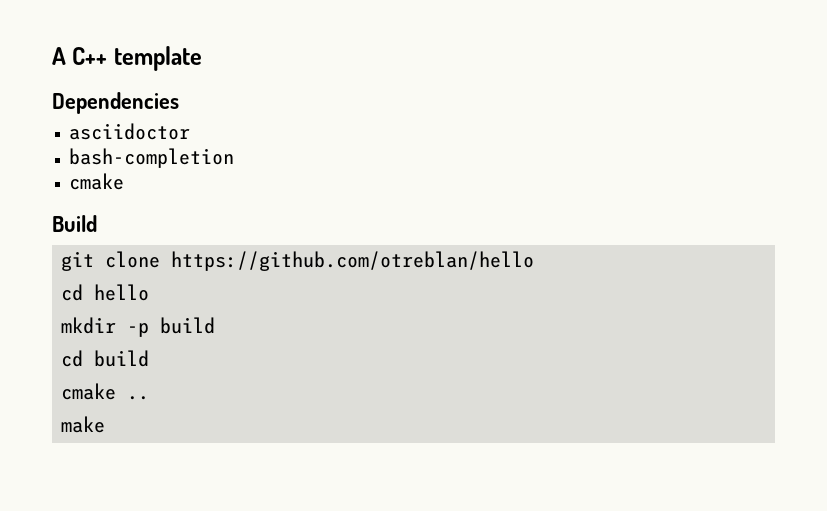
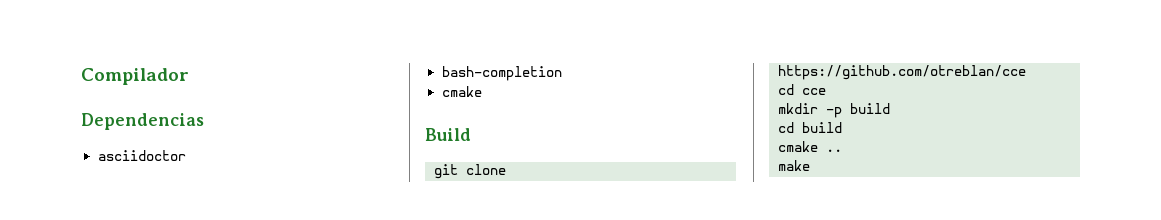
[52,46,202,71] [52,92,179,114] A C++ template // Dependencies -> [81,68,189,85] [81,113,204,130] Compilador // Dependencias
[171,251,534,271] [61,284,149,301] https://github.com/otreblan/hello // cd hello -> [778,65,1026,80] [778,84,826,95] https://github.com/otreblan/cce // cd cce

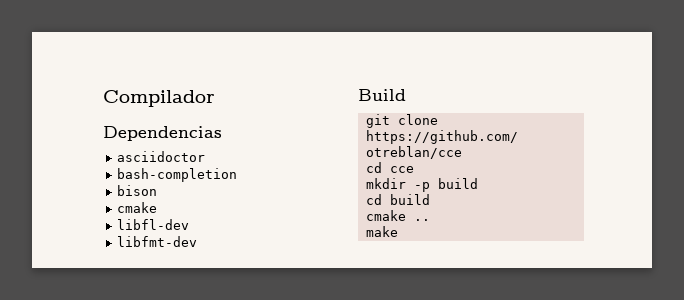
[441,86,482,97] // cmake -> [117,185,158,196] [117,202,158,213] [117,219,190,230] [117,236,198,247] // bison // cmake // libfl-dev // libfmt-dev

